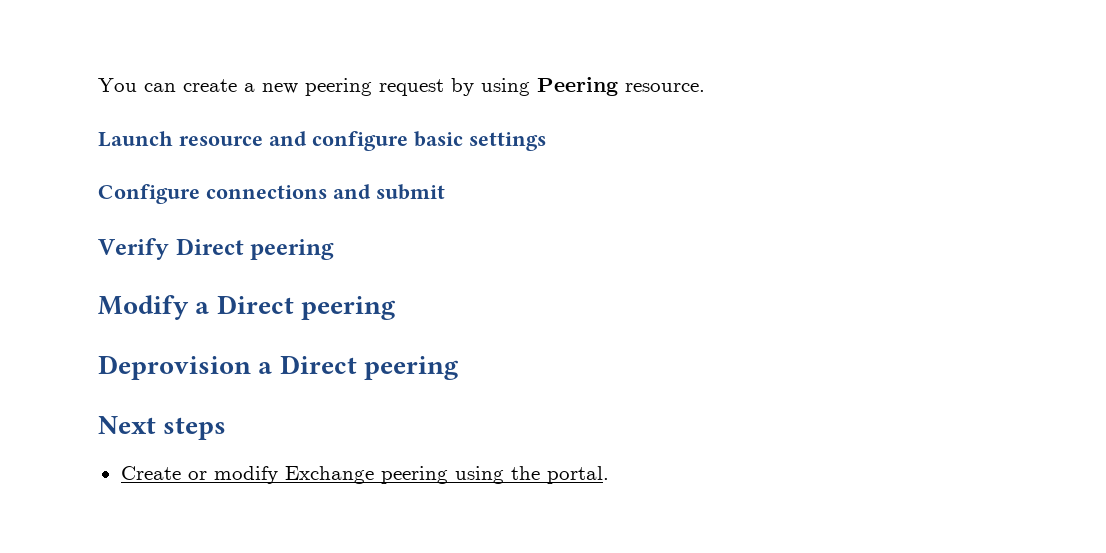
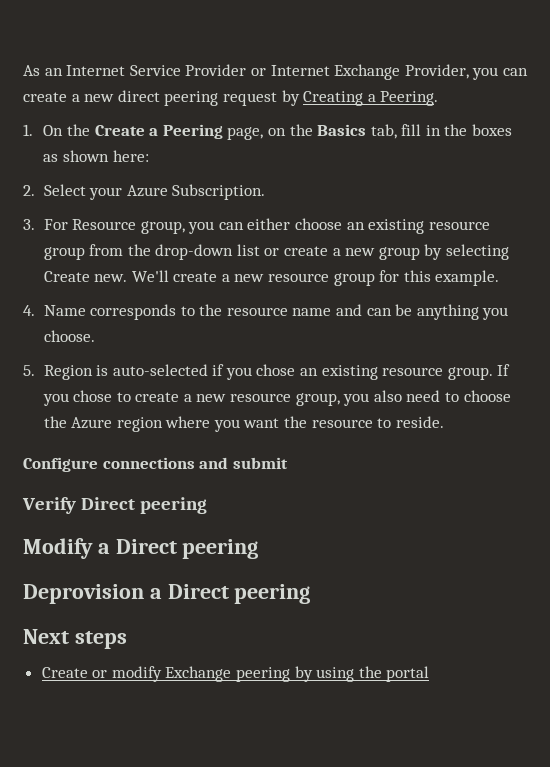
[98,78,137,92] You -> [23,64,499,80] As an Internet Service Provider or Internet Exchange Provider, you
(298, 88) none -> [117,90,160,102] direct
[481,77,705,96] [98,131,546,151] using Peering resource. // Launch resource and configure basic settings -> [303,91,439,106] [23,124,513,140] [43,150,149,162] [23,184,266,200] [23,218,490,234] [43,244,509,260] [43,270,500,286] [23,304,509,320] [43,330,95,342] [23,364,511,380] [42,390,511,406] [43,416,444,432] Creating a Peering. // 1. On the Create a Peering page, on the Basics tab, fill in the boxes as shown here: // 2. Select your Azure Subscription. // 3. For Resource group, you can either choose an existing resource group from the drop-down list or create a new group by selecting Create new. We'll create a new resource group for this example. // 4. Name corresponds to the resource name and can be anything you choose. // 5. Region is auto-selected if you chose an existing resource group. If you chose to create a new resource group, you also need to choose the Azure region where you want the resource to reside.
(448, 475) none -> [294,666,313,682] by
[546,466,609,484] portal. -> [386,666,430,682] portal

